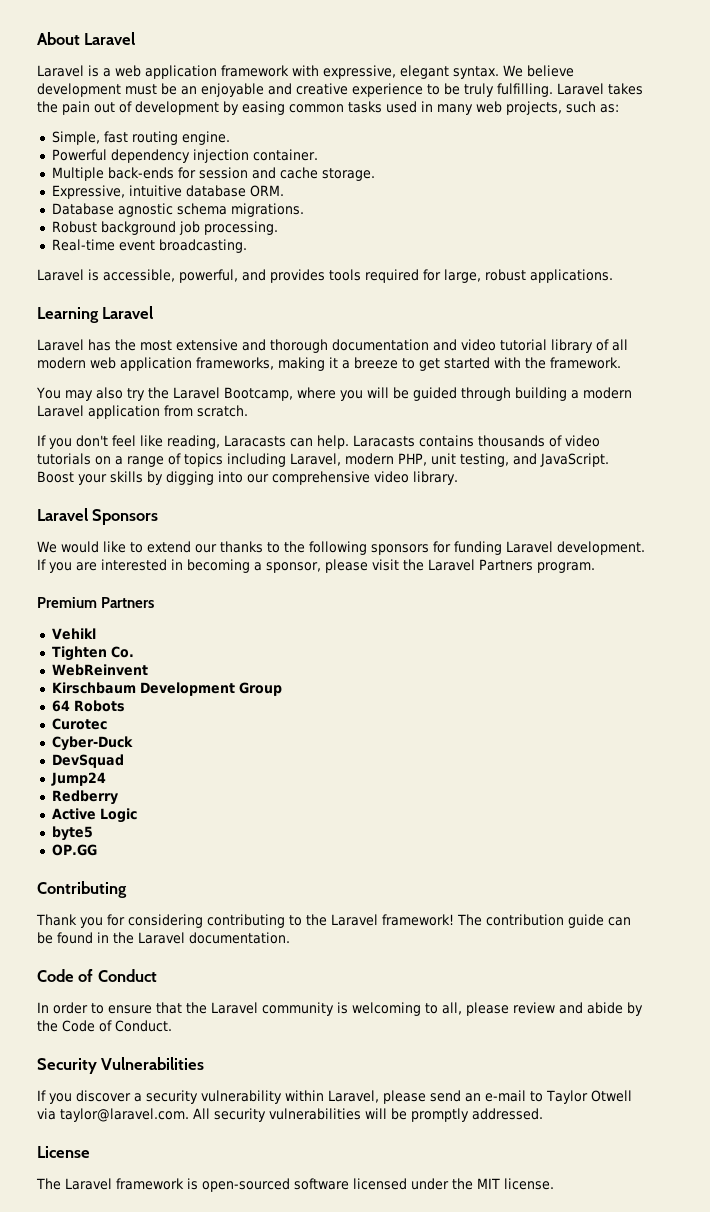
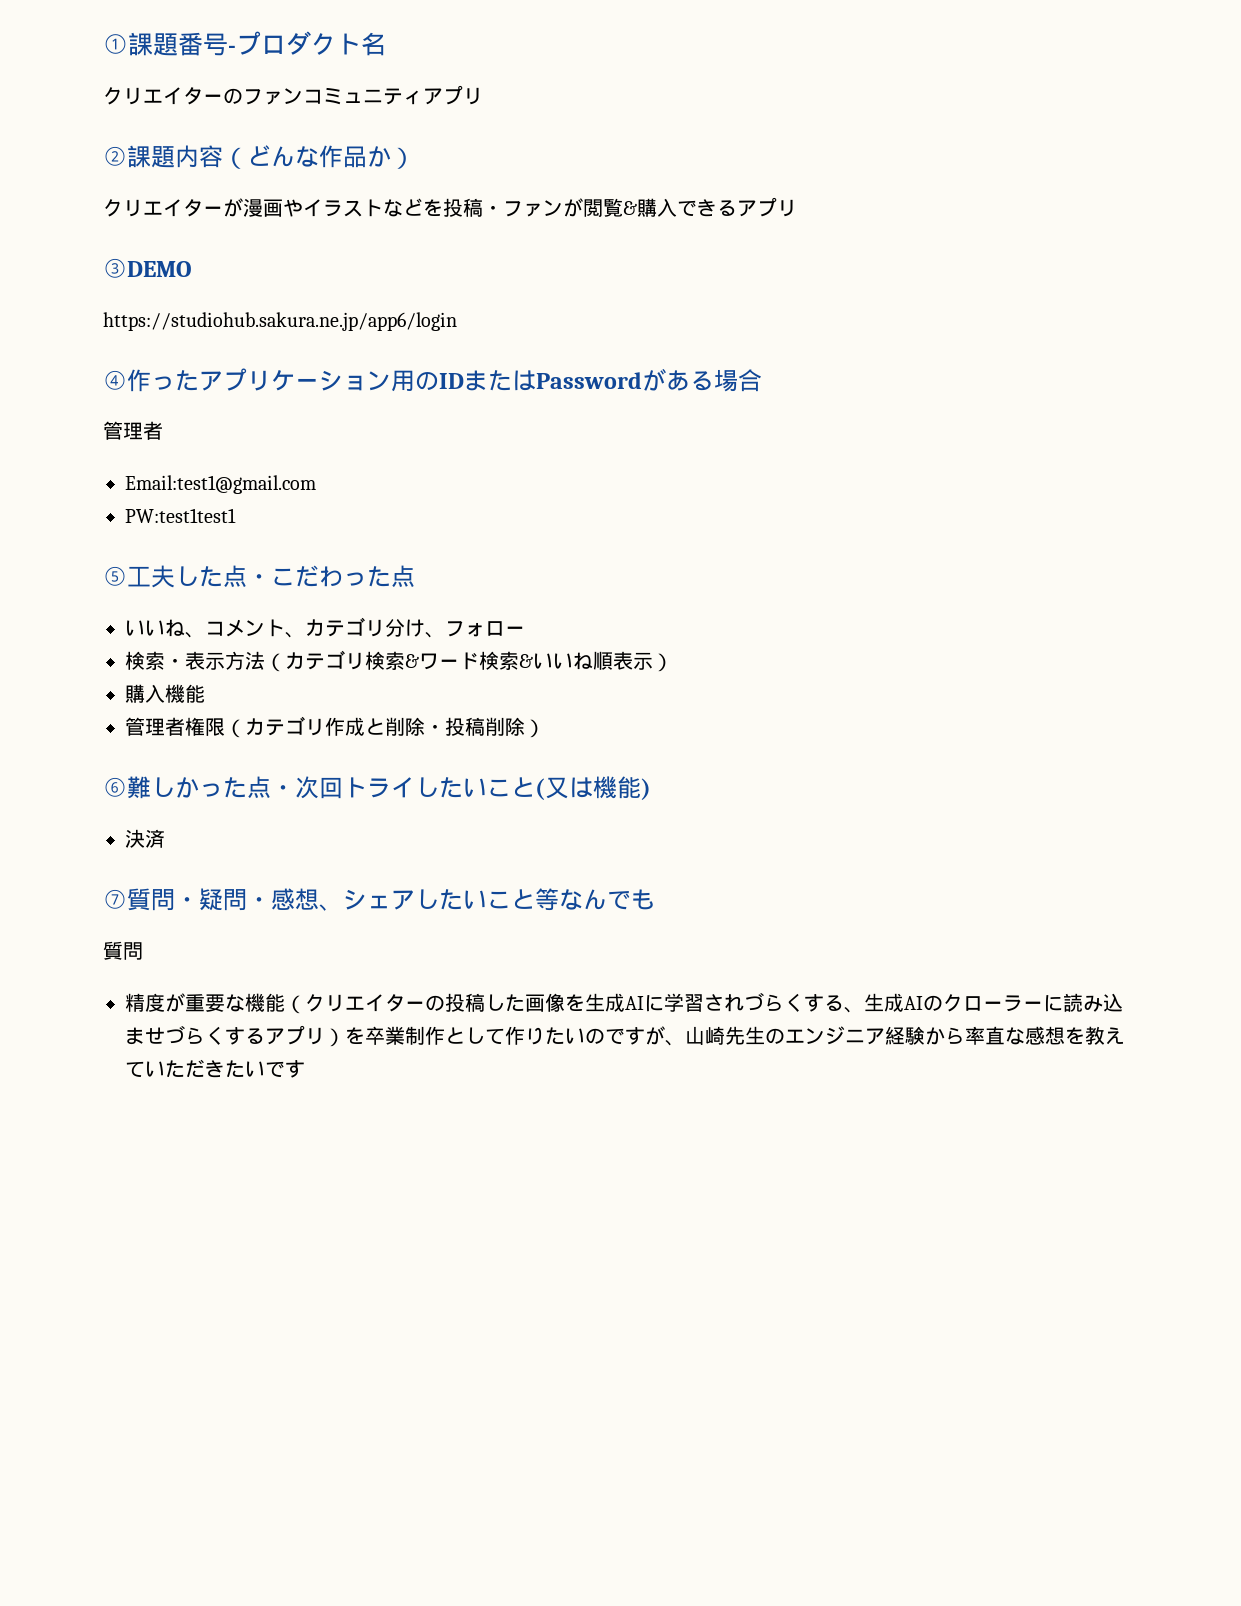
[37,32,136,45] [37,65,574,79] [37,83,643,97] [37,101,619,115] [51,131,230,145] [51,149,318,163] [51,167,375,181] [51,185,284,199] [51,203,304,217] [51,221,278,235] [51,239,247,253] [37,269,613,283] [37,306,154,323] [37,339,628,353] [37,357,621,371] [36,387,632,401] [37,405,248,419] [37,435,600,449] [37,453,609,467] [37,471,458,485] [37,508,159,525] [37,541,645,555] [37,559,595,573] [37,597,155,608] [51,628,96,640] [51,646,134,661] [51,664,148,676] [51,682,282,696] [51,700,125,712] [51,718,107,730] [51,736,133,751] [51,754,124,768] [50,772,106,786] [51,790,118,805] [51,808,137,823] [51,826,93,841] [51,844,97,856] [37,881,127,898] [36,914,631,928] [37,932,290,944] [37,969,157,982] [37,1002,643,1016] [37,1020,172,1032] [37,1057,205,1074] [37,1090,632,1104] [37,1108,543,1122] [37,1146,90,1158] [36,1178,554,1192] About Laravel // Laravel is a web application framework with expressive, elegant syntax. We believe development must be an enjoyable and creative experience to be truly fulfilling. Laravel takes the pain out of development by easing common tasks used in many web projects, such as: // Simple, fast routing engine. // Powerful dependency injection container. // Multiple back-ends for session and cache storage. // Expressive, intuitive database ORM. // Database agnostic schema migrations. // Robust background job processing. // Real-time event broadcasting. // Laravel is accessible, powerful, and provides tools required for large, robust applications. // Learning Laravel // Laravel has the most extensive and thorough documentation and video tutorial library of all modern web application frameworks, making it a breeze to get started with the framework. // You may also try the Laravel Bootcamp, where you will be guided through building a modern Laravel application from scratch. // If you don't feel like reading, Laracasts can help. Laracasts contains thousands of video tutorials on a range of topics including Laravel, modern PHP, unit testing, and JavaScript. Boost your skills by digging into our comprehensive video library. // Laravel Sponsors // We would like to extend our thanks to the following sponsors for funding Laravel development. If you are interested in becoming a sponsor, please visit the Laravel Partners program. // Premium Partners // Vehikl // Tighten Co. // WebReinvent // Kirschbaum Development Group // 64 Robots // Curotec // Cyber-Duck // DevSquad // Jump24 // Redberry // Active Logic // byte5 // OP.GG // Contributing // Thank you for considering contributing to the Laravel framework! The contribution guide can be found in the Laravel documentation. // Code of Conduct // In order to ensure that the Laravel community is welcoming to all, please review and abide by the Code of Conduct. // Security Vulnerabilities // If you discover a security vulnerability within Laravel, please send an e-mail to Taylor Otwell via taylor@laravel.com. All security vulnerabilities will be promptly addressed. // License // The Laravel framework is open-sourced software licensed under the MIT license. -> [103,31,386,56] [103,85,483,105] [103,145,415,169] [103,197,797,217] [103,258,192,278] [103,312,457,331] [103,368,762,392] [103,421,163,440] [125,475,316,494] [125,508,236,523] [103,565,415,588] [125,617,525,638] [125,650,673,672] [125,684,205,703] [125,716,545,738] [103,776,651,800] [125,829,165,848] [103,888,655,911] [103,941,143,960] [125,992,1123,1014] [125,1025,1125,1047] [125,1059,305,1078] ①課題番号-プロダクト名 // クリエイターのファンコミュニティアプリ // ②課題内容（どんな作品か） // クリエイターが漫画やイラストなどを投稿・ファンが閲覧&購入できるアプリ // ③DEMO // https://studiohub.sakura.ne.jp/app6/login // ④作ったアプリケーション用のIDまたはPasswordがある場合 // 管理者 // Email:test1@gmail.com // PW:test1test1 // ⑤工夫した点・こだわった点 // いいね、コメント、カテゴリ分け、フォロー // 検索・表示方法（カテゴリ検索&ワード検索&いいね順表示） // 購入機能 // 管理者権限（カテゴリ作成と削除・投稿削除） // ⑥難しかった点・次回トライしたいこと(又は機能) // 決済 // ⑦質問・疑問・感想、シェアしたいこと等なんでも // 質問 // 精度が重要な機能（クリエイターの投稿した画像を生成AIに学習されづらくする、生成AIのクローラーに読み込ませづらくするアプリ）を卒業制作として作りたいのですが、山崎先生のエンジニア経験から率直な感想を教えていただきたいです

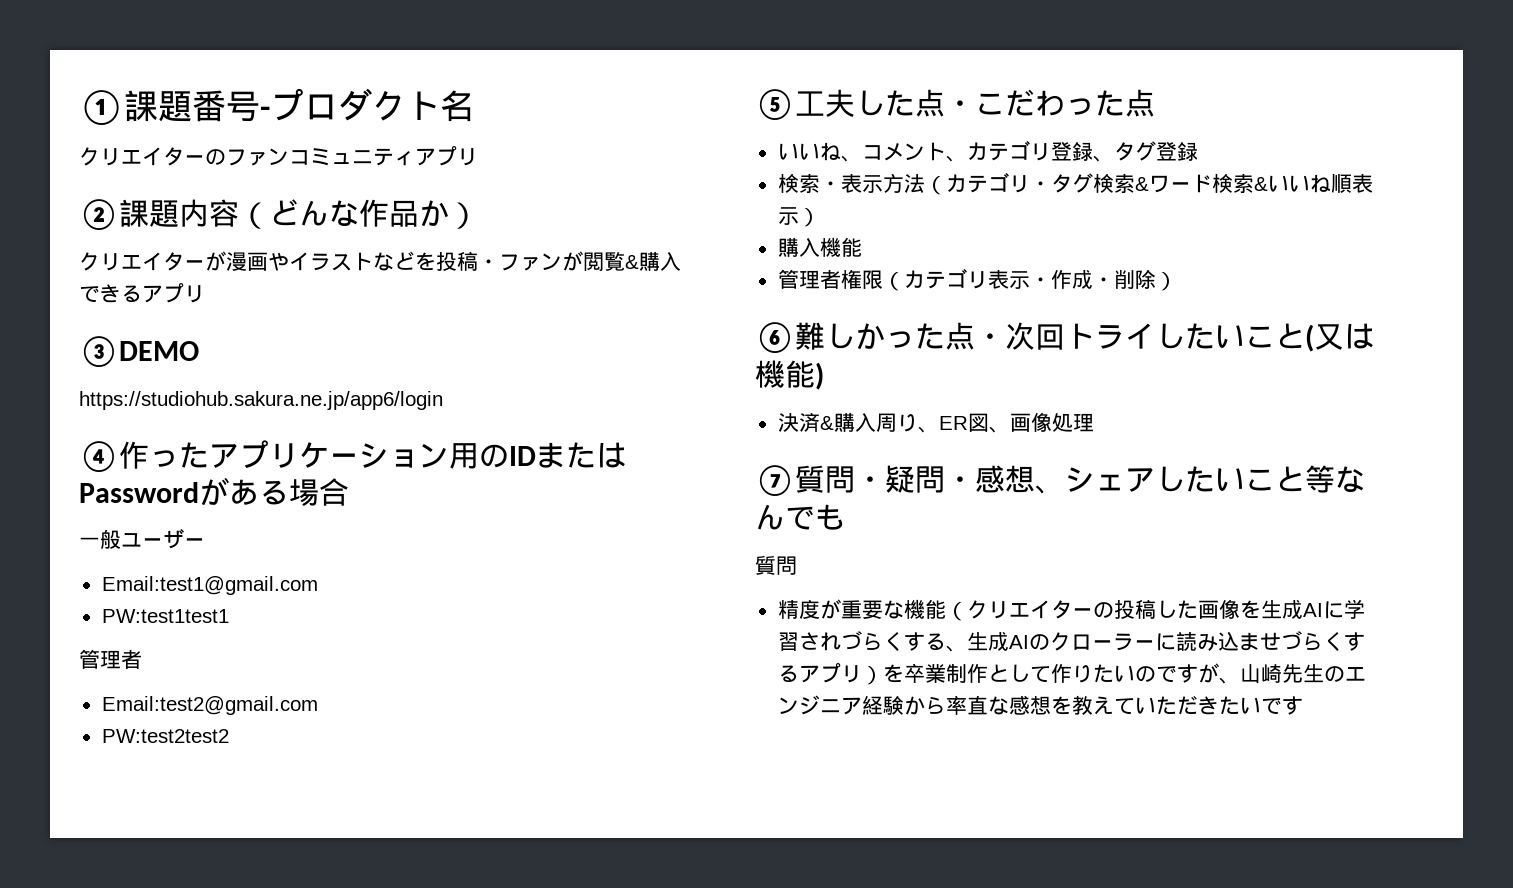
(762, 380) none -> [79,529,205,549] [101,576,318,595] [101,609,229,623] // 一般ユーザー // Email:test1@gmail.com // PW:test1test1
[125,475,316,494] [125,508,236,523] Email:test1@gmail.com // PW:test1test1 -> [101,696,318,715] [101,729,229,743] Email:test2@gmail.com // PW:test2test2
[385,618,525,638] 分け、フォロー -> [1050,141,1198,162] 登録、タグ登録
(365, 661) none -> [1029,173,1093,193] ・タグ
[325,717,485,736] 作成と削除・投稿 -> [987,270,1114,289] 表示・作成・
(165, 838) none -> [819,412,1094,433] &購入周り、ER図、画像処理

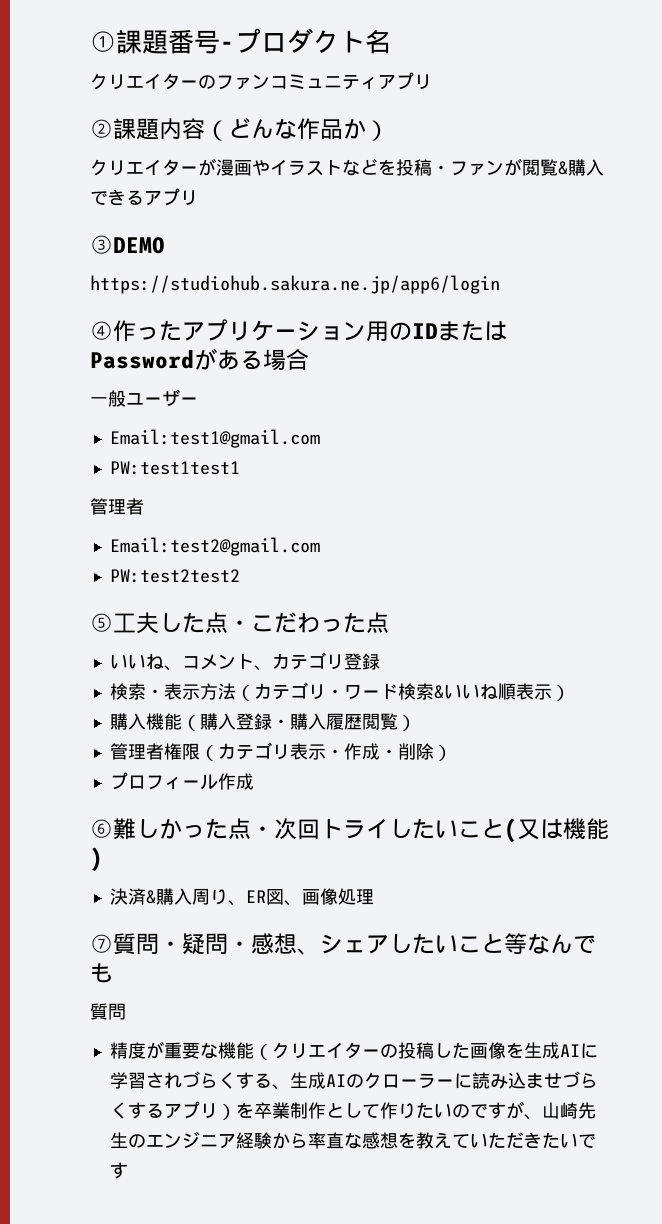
[1092,141,1198,162] 、タグ登録 -> (380, 661) none
[1050,173,1149,194] タグ検索& -> (344, 693) none
(862, 247) none -> [181,713,416,731] （購入登録・購入履歴閲覧）
(1177, 281) none -> [109,772,254,790] // プロフィール作成

